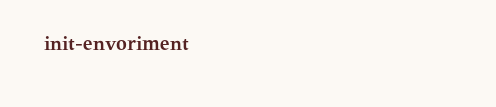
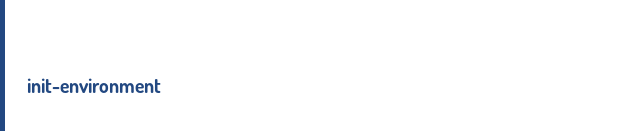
[44,36,189,51] init-envoriment -> [27,78,161,93] init-environment

